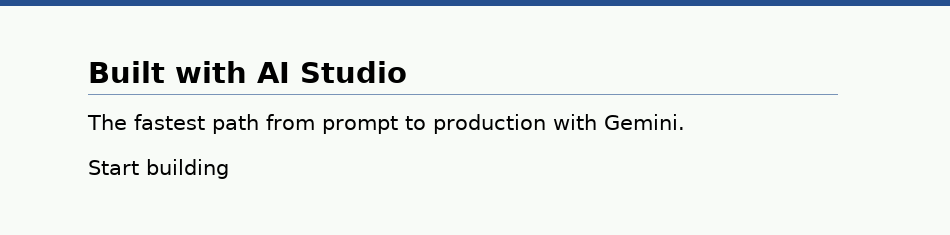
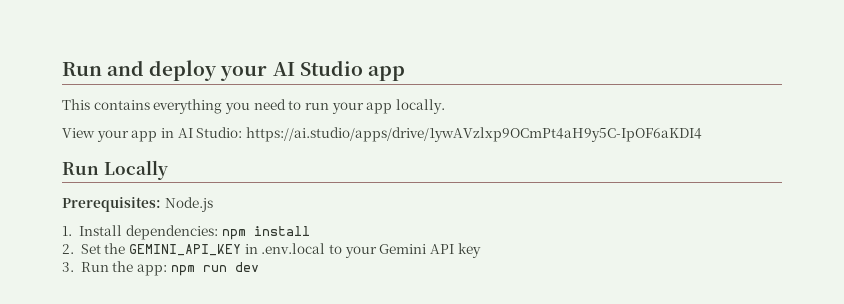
[88,61,407,83] [87,114,685,134] [88,159,229,179] Built with AI Studio // The fastest path from prompt to production with Gemini. // Start building -> [62,60,405,81] [62,99,445,114] [62,127,702,142] [62,160,168,180] [62,197,213,212] [62,225,310,240] [62,243,481,258] [62,261,259,276] Run and deploy your AI Studio app // This contains everything you need to run your app locally. // View your app in AI Studio: https://ai.studio/apps/drive/1ywAVzlxp9OCmPt4aH9y5C-IpOF6aKDI4 // Run Locally // Prerequisites: Node.js // 1. Install dependencies: npm install // 2. Set the GEMINI_API_KEY in .env.local to your Gemini API key // 3. Run the app: npm run dev

